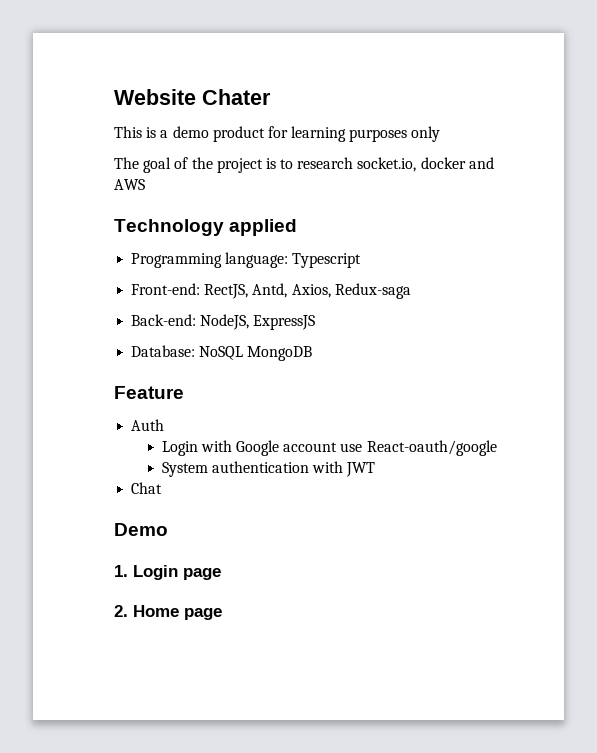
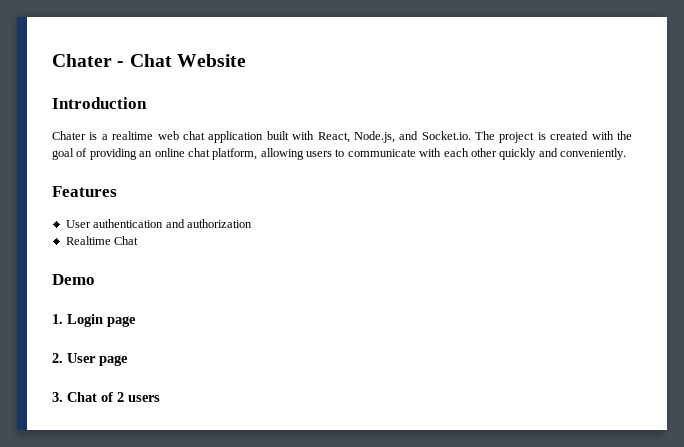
(114, 97) none -> [52,54,172,67] Chater - Chat
[202,89,271,105] [114,126,142,138] Chater // This -> [52,97,147,109] [52,131,86,140] // Introduction // Chater
[172,126,441,142] [114,157,494,173] [114,179,145,190] [114,219,298,236] [131,252,362,268] [131,283,411,299] [131,314,316,330] [131,345,313,361] [114,386,184,399] [131,419,165,431] [161,440,497,456] [161,461,376,477] demo product for learning purposes only // The goal of the project is to research socket.io, docker and AWS // Technology applied // Programming language: Typescript // Front-end: RectJS, Antd, Axios, Redux-saga // Back-end: NodeJS, ExpressJS // Database: NoSQL MongoDB // Feature // Auth // Login with Google account use React-oauth/google // System authentication with JWT // -> [112,131,633,143] [52,148,626,160] [52,186,117,197] [65,219,252,228] [65,236,111,245] realtime web chat application built with React, Node.js, and Socket.io. The project is created with the goal of providing an online chat platform, allowing users to communicate with each other quickly and conveniently. // Features // User authentication and authorization // Realtime
[133,605,222,620] Home page -> [67,353,128,366] [52,392,160,402] User page // 3. Chat of 2 users

